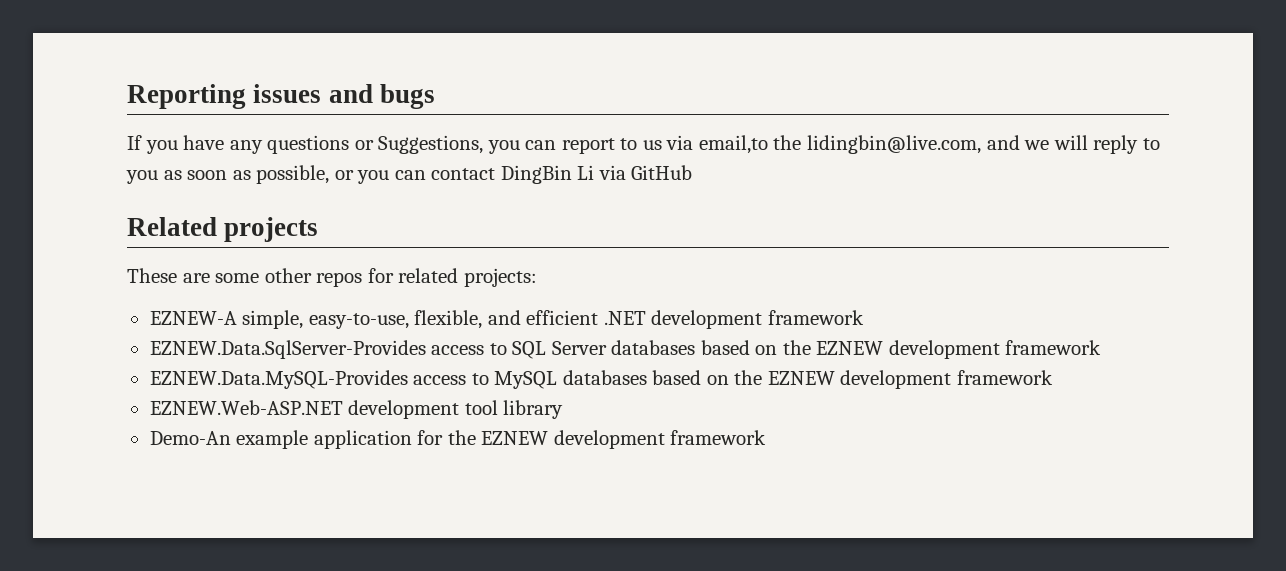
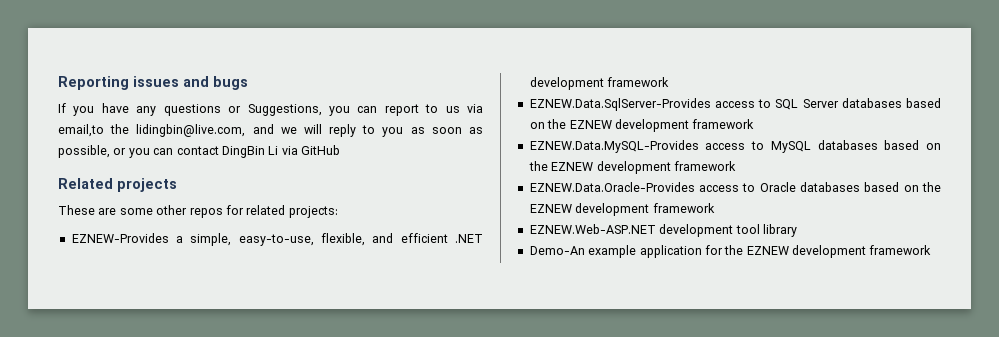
[149,311,237,325] EZNEW-A -> [71,233,184,243] EZNEW-Provides a
(1053, 377) none -> [529,182,941,192] [529,203,715,216] // EZNEW.Data.Oracle-Provides access to Oracle databases based on the EZNEW development framework

